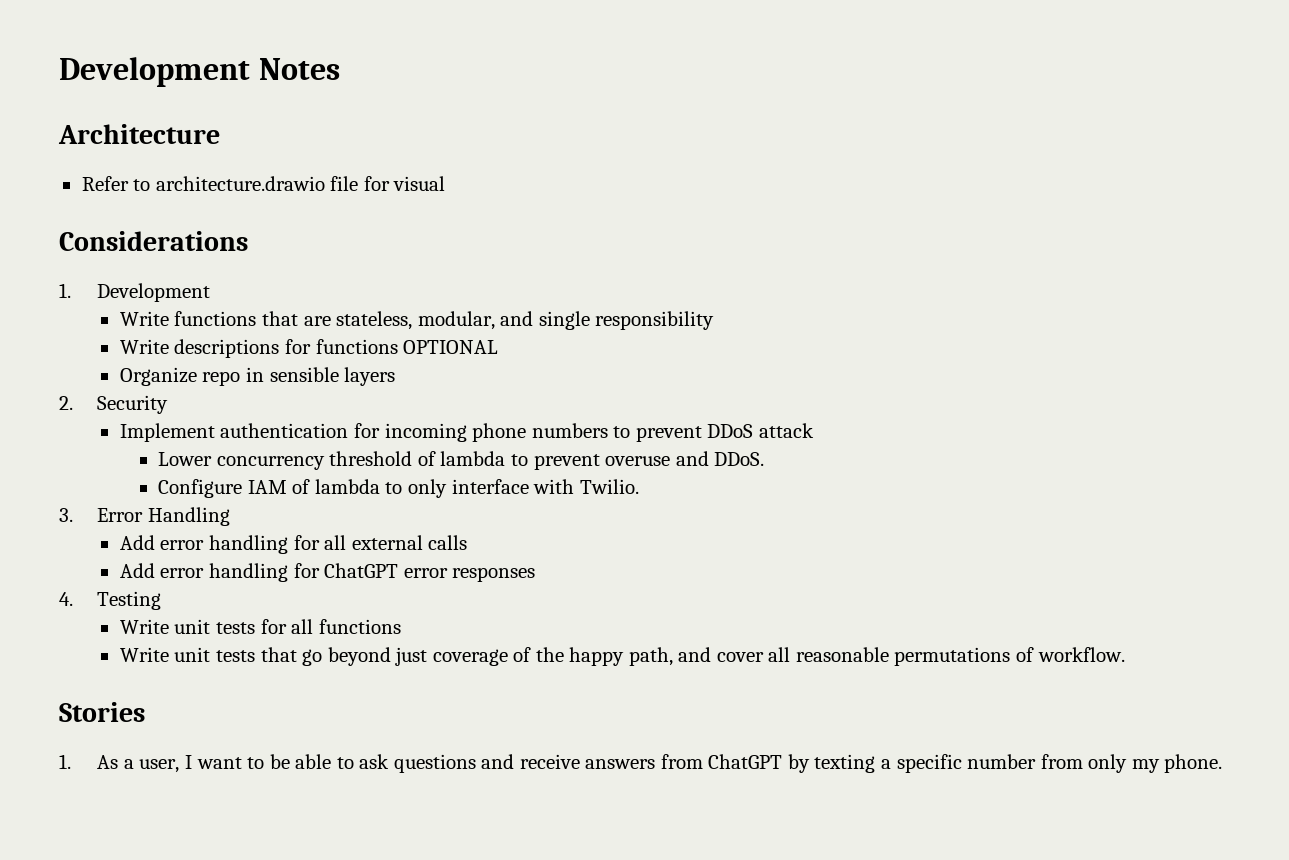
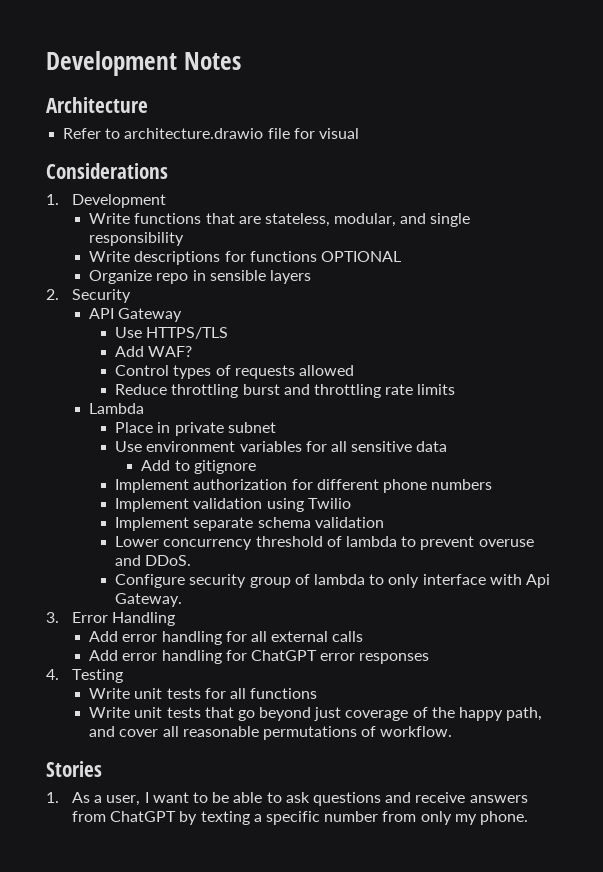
[119,423,814,442] Implement authentication for incoming phone numbers to prevent DDoS attack -> [89,308,183,322] [115,327,229,339] [115,346,193,357] [115,365,354,379] [115,384,456,398] [89,403,145,414] [115,422,276,436] [115,441,448,452] [141,460,256,474] [115,479,493,493] [115,498,351,512] [115,517,384,531] API Gateway // Use HTTPS/TLS // Add WAF? // Control types of requests allowed // Reduce throttling burst and throttling rate limits // Lambda // Place in private subnet // Use environment variables for all sensitive data // Add to gitignore // Implement authorization for different phone numbers // Implement validation using Twilio // Implement separate schema validation
[247,480,287,494] IAM -> [189,574,291,588] security group
[579,479,639,494] Twilio. -> [525,574,550,588] [115,593,183,607] Api Gateway.

